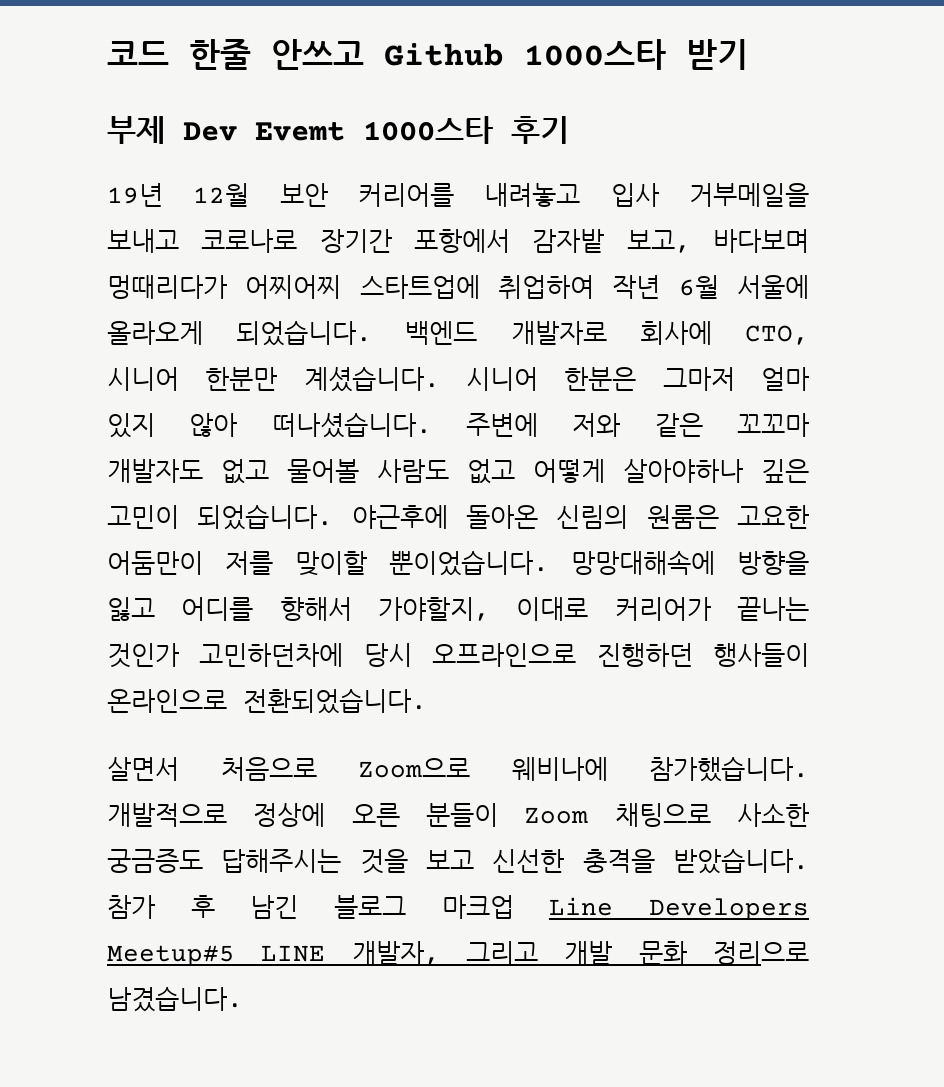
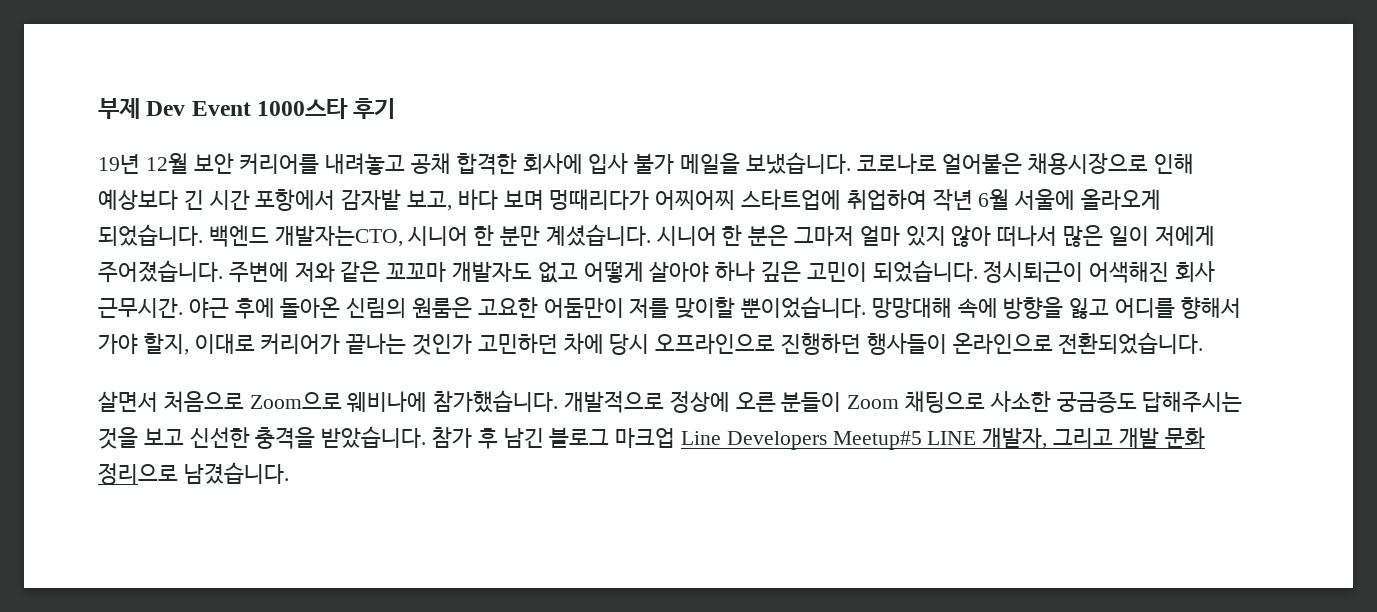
[107,39,748,70] 코드 한줄 안쓰고 Github 1000스타 받기 // -> (98, 108) none
[255,122,345,141] Evemt -> [191,101,251,116] Event
[610,183,809,207] [107,229,392,253] 입사 거부메일을 보내고 코로나로 장기간 -> [411,152,1195,175] [98,189,250,210] 공채 합격한 회사에 입사 불가 메일을 보냈습니다. 코로나로 얼어붙은 채용시장으로 인해 예상보다 긴 시간
[713,229,809,253] 바다보며 -> [457,189,544,210] 바다 보며
[510,321,809,345] [107,366,809,392] [107,412,432,438] 개발자로 회사에 CTO, 시니어 한분만 계셨습니다. 시니어 한분은 그마저 얼마 있지 않아 떠나셨습니다. -> [274,224,1215,247] [98,260,223,283] 개발자는CTO, 시니어 한 분만 계셨습니다. 시니어 한 분은 그마저 얼마 있지 않아 떠나서 많은 일이 저에게 주어졌습니다.
[287,459,809,484] [107,504,448,530] 물어볼 사람도 없고 어떻게 살아야하나 깊은 고민이 되었습니다. 야근후에 -> [583,260,1216,283] [98,297,275,319] 어떻게 살아야 하나 깊은 고민이 되었습니다. 정시퇴근이 어색해진 회사 근무시간. 야근 후에
[571,550,715,575] 망망대해속에 -> [871,297,998,318] 망망대해 속에
[378,597,490,621] 가야할지, -> [98,333,189,355] 가야 할지,
[199,643,344,667] 고민하던차에 -> [477,333,604,354] 고민하던 차에

